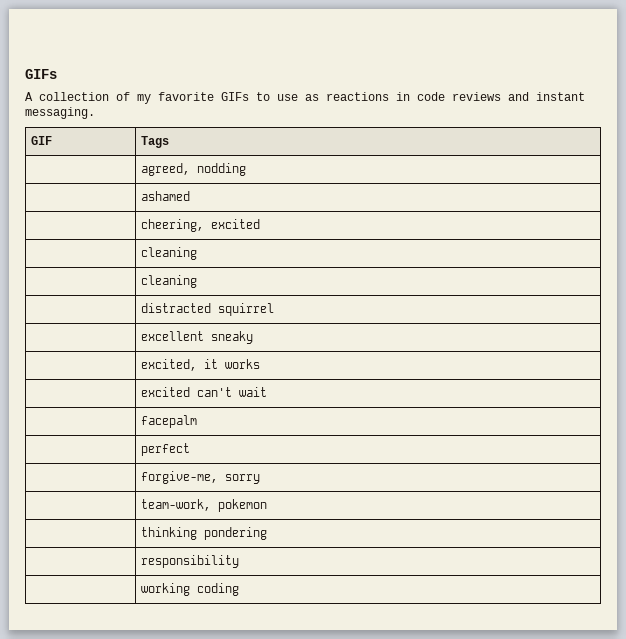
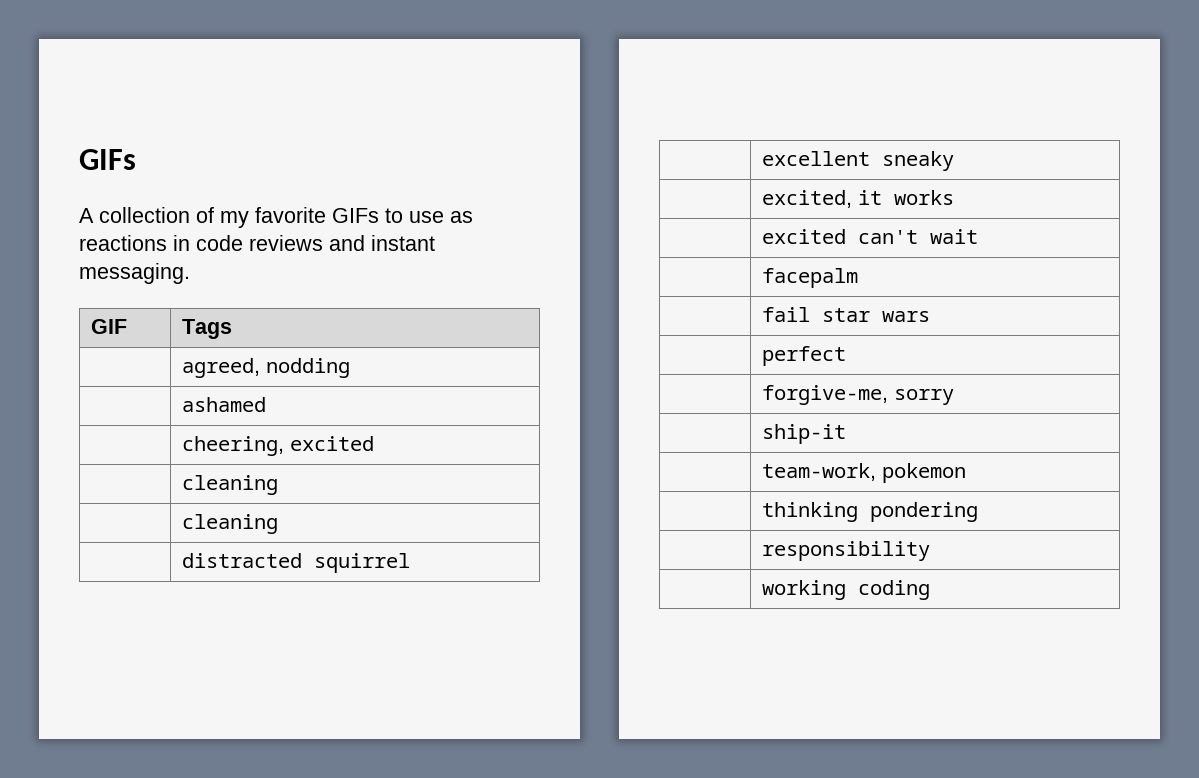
(197, 421) none -> [762,307,931,322] // | fail star wars
(260, 479) none -> [762,424,847,444] // | ship-it

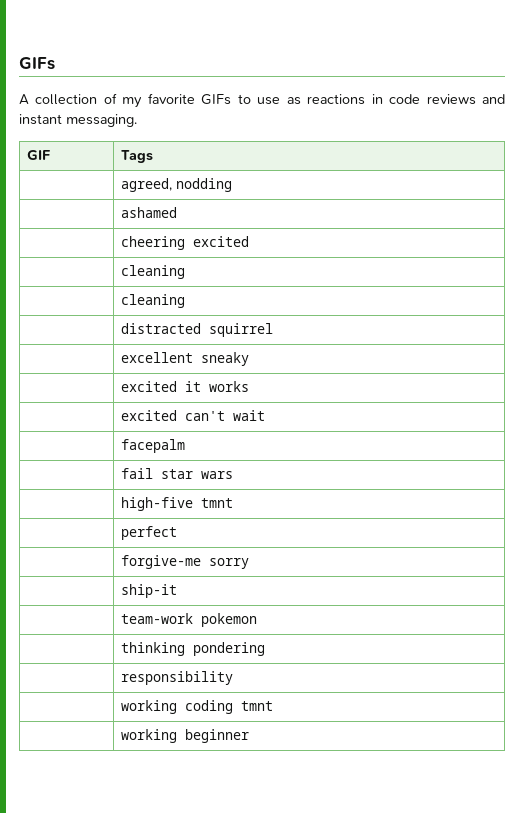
[182,436,285,456] cheering, -> [121,236,186,250] cheering
[762,190,853,208] excited, -> [121,381,178,392] excited
(931, 316) none -> [121,497,234,511] // | high-five tmnt
[762,385,889,405] forgive-me, -> [121,555,202,569] forgive-me
[762,463,877,481] team-work, -> [121,613,194,624] team-work
(931, 590) none -> [241,701,274,711] [121,729,250,743] tmnt // | working beginner

